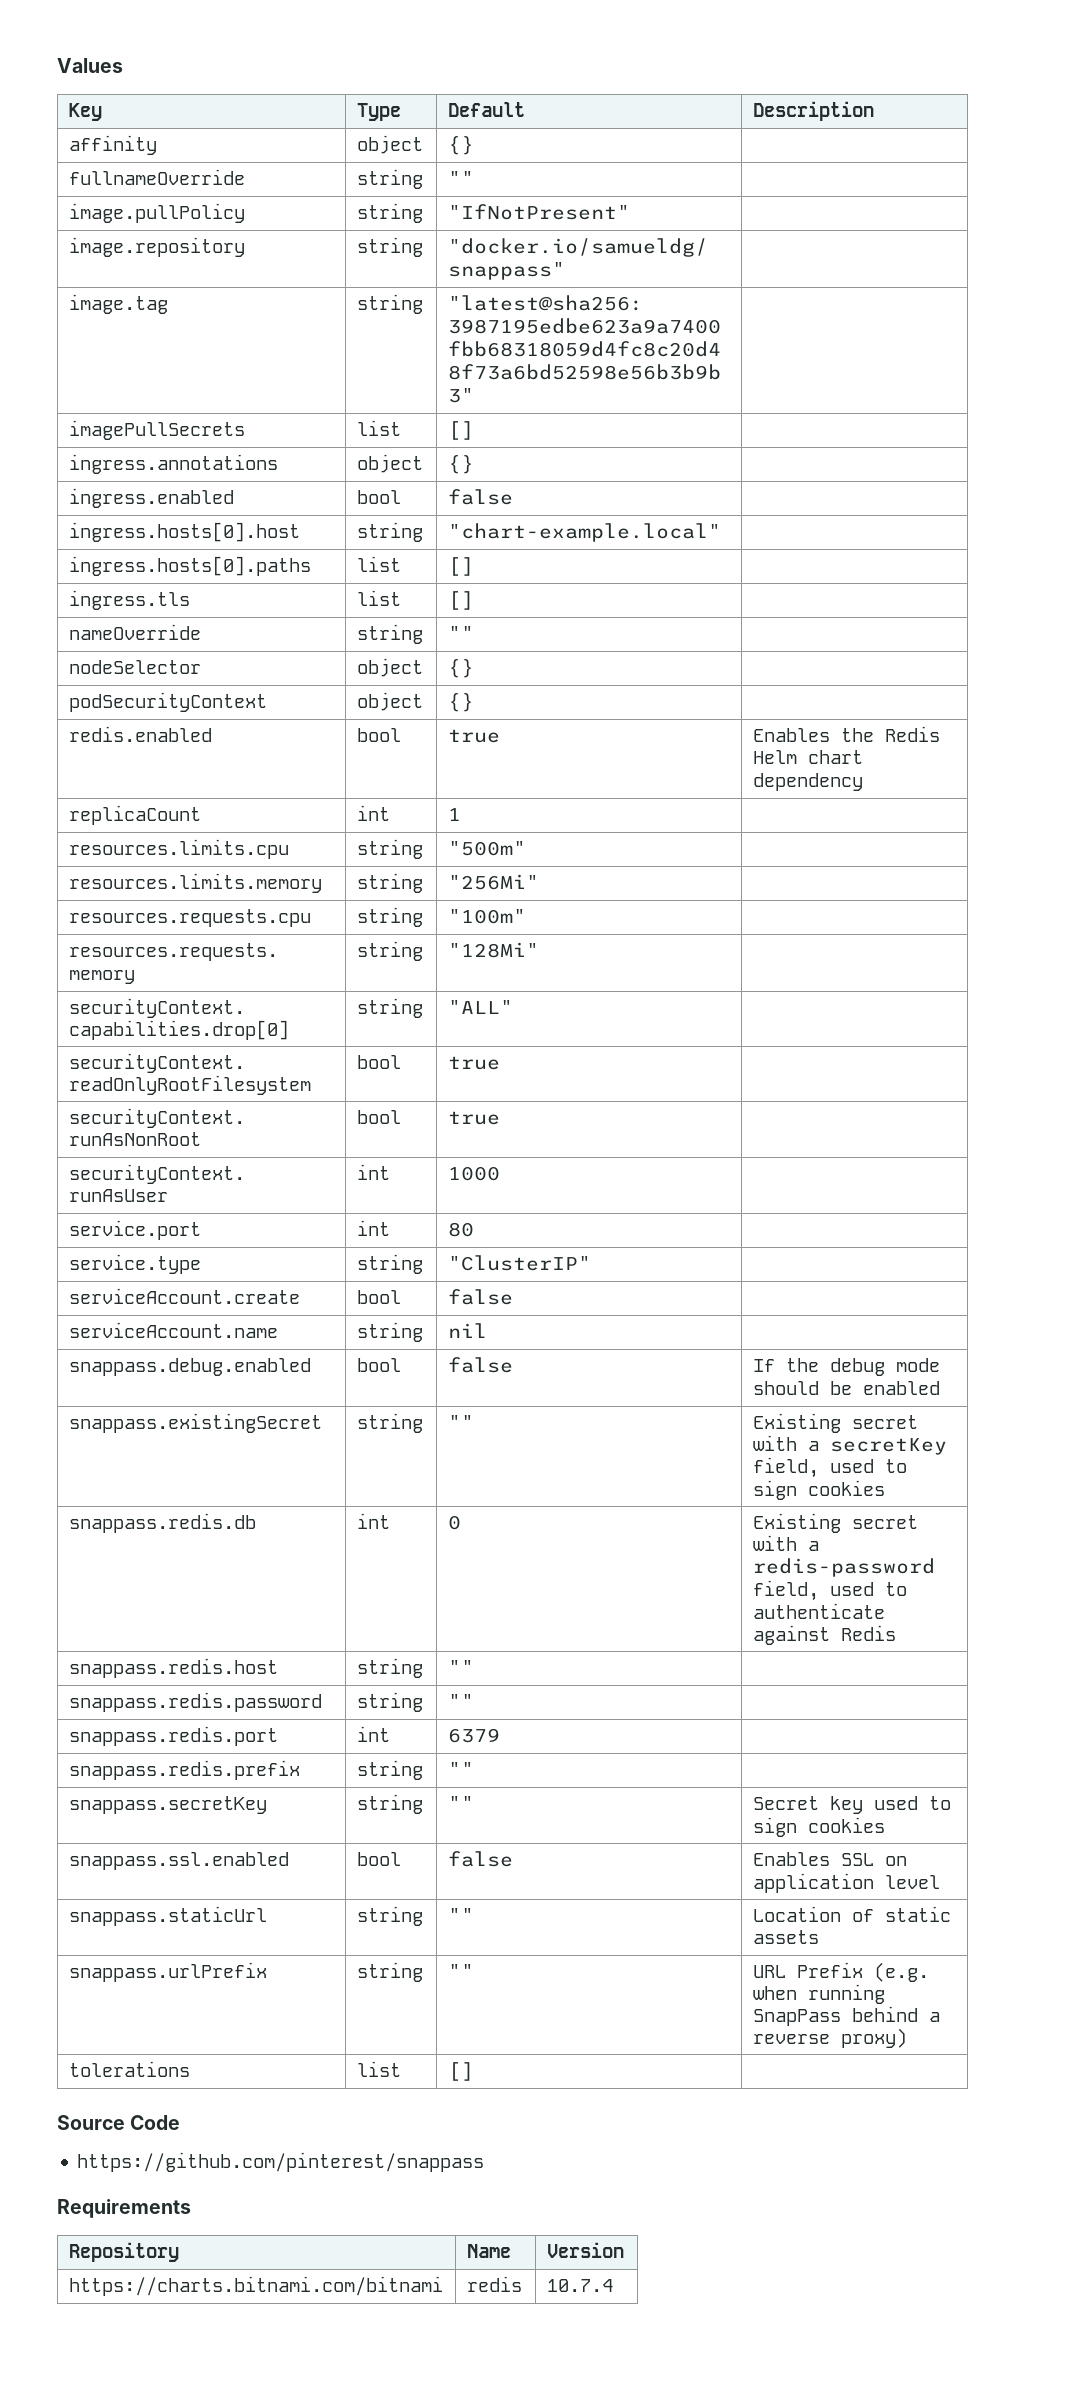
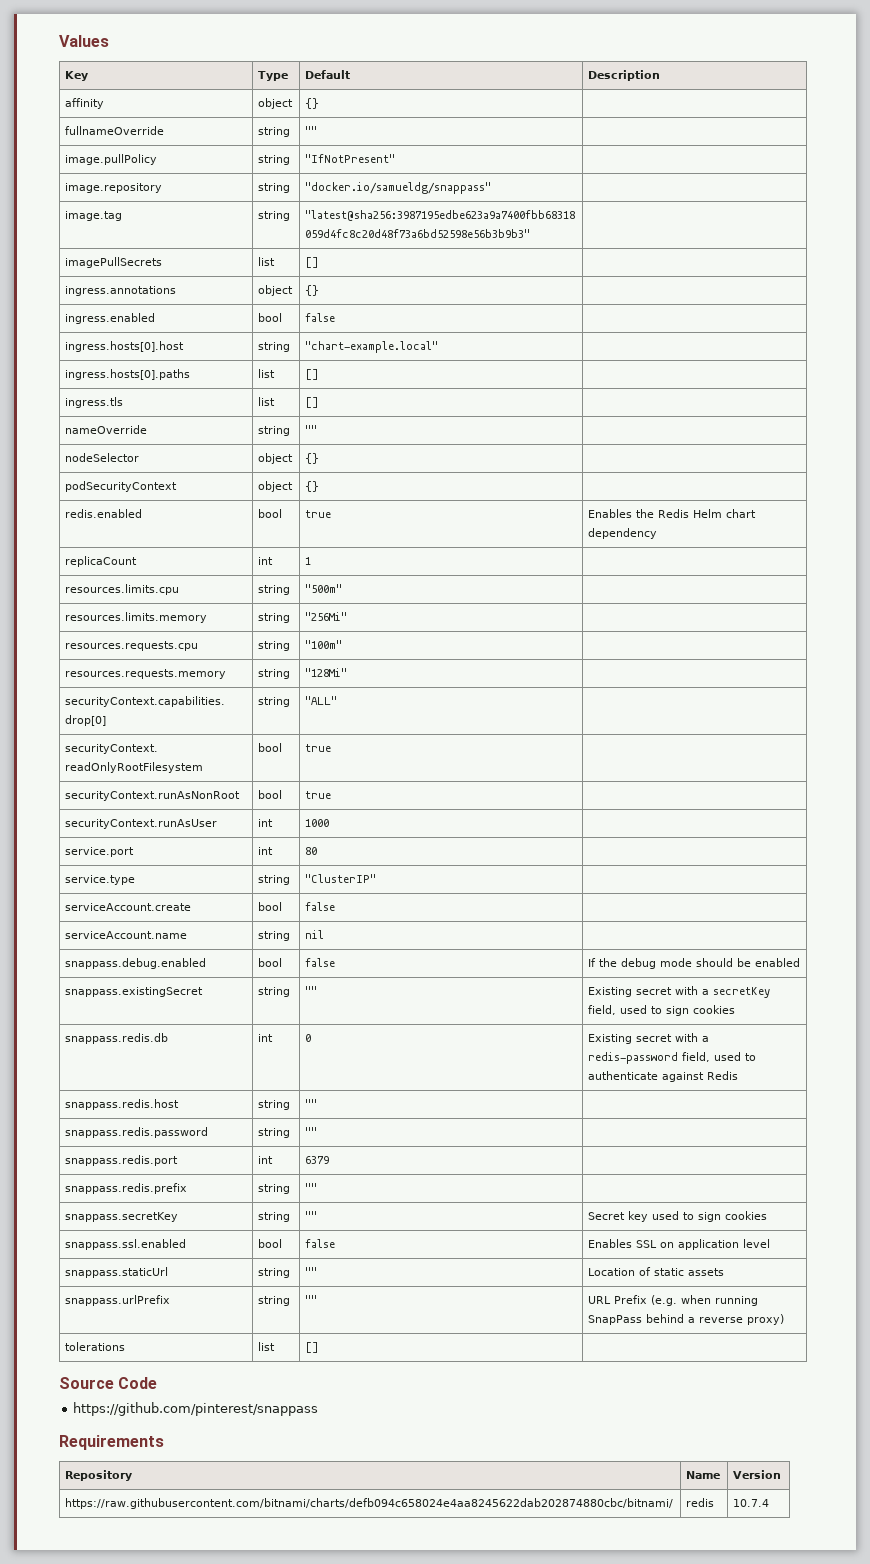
[68,2276,443,2296] https://charts.bitnami.com/bitnami -> [65,1498,674,1509] https://raw.githubusercontent.com/bitnami/charts/defb094c658024e4aa8245622dab202874880cbc/bitnami/

